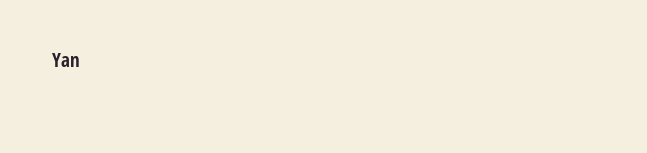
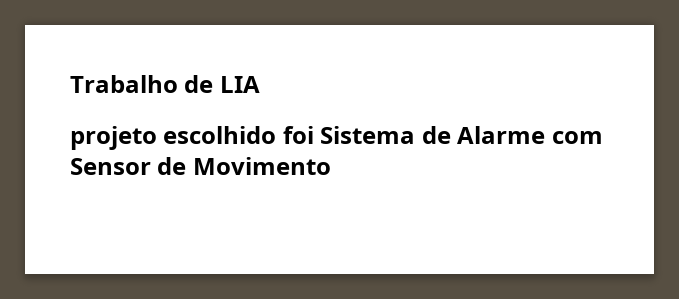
[52,53,80,67] Yan -> [70,75,260,93] [70,126,603,150] [70,157,331,175] Trabalho de LIA // projeto escolhido foi Sistema de Alarme com Sensor de Movimento

